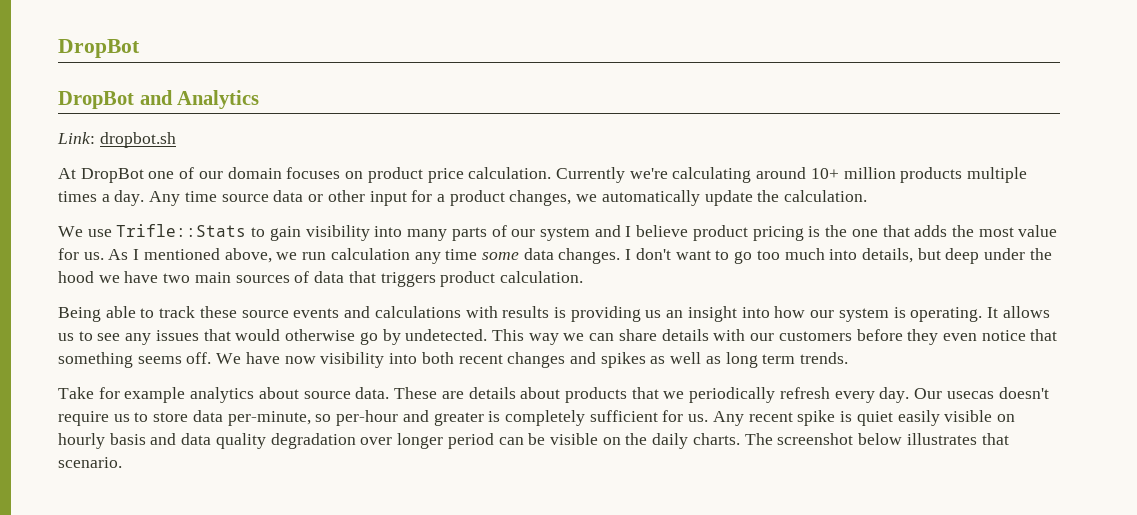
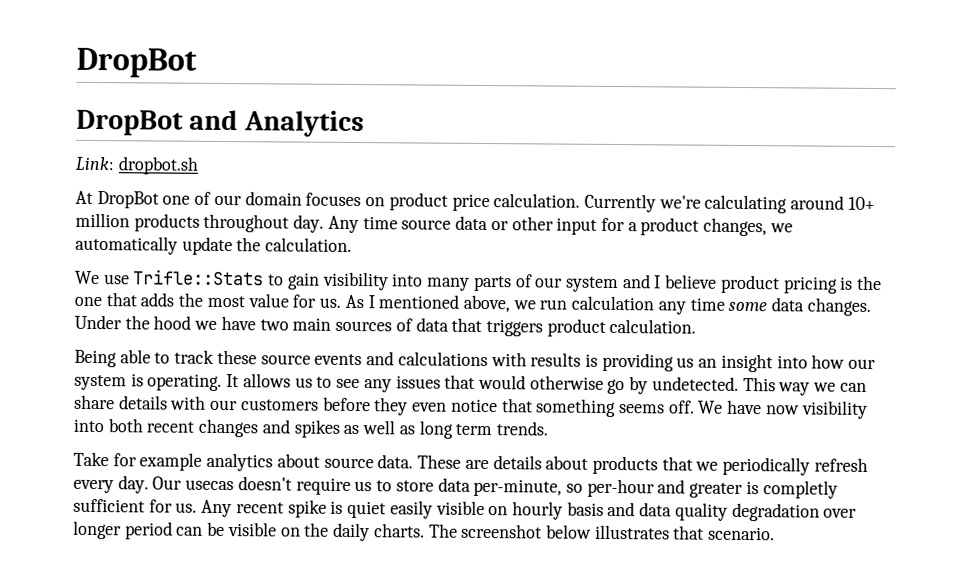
[967,167,1028,183] [58,191,110,202] multiple times a -> [203,213,290,233] throughout
[625,248,1026,264] I don't want to go too much into details, but deep under -> [74,314,122,330] Under
[504,410,585,426] completely -> [762,480,838,499] completly

